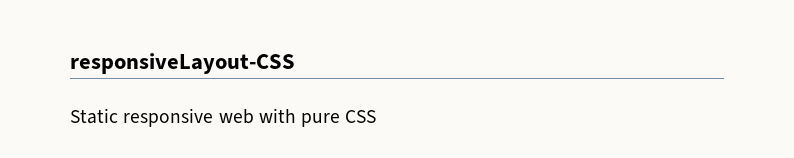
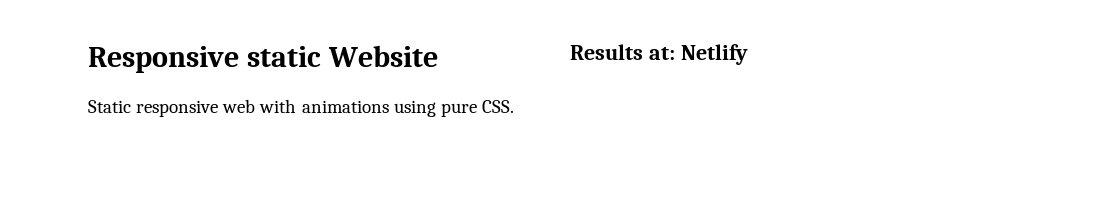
[70,53,295,74] responsiveLayout-CSS -> [88,45,438,73] Responsive static Website
[301,110,377,127] pure CSS -> [301,100,514,117] [570,44,748,65] animations using pure CSS. // Results at: Netlify

